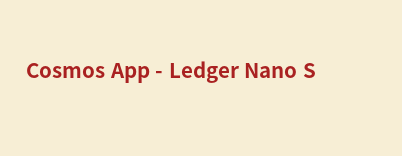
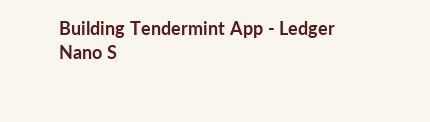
[26,63,105,78] Cosmos -> [59,21,225,38] Building Tendermint

